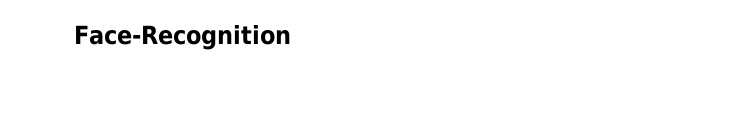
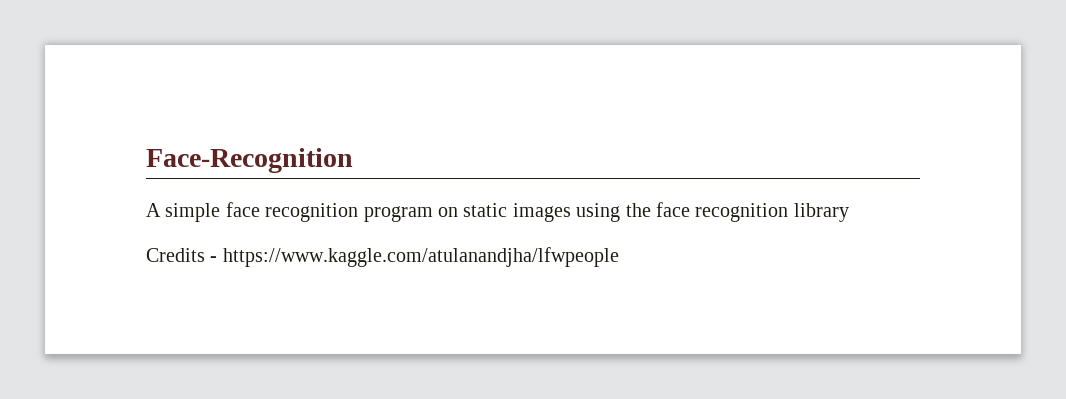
(291, 37) none -> [146,202,849,222] [146,247,619,267] // A simple face recognition program on static images using the face recognition library // Credits - https://www.kaggle.com/atulanandjha/lfwpeople

